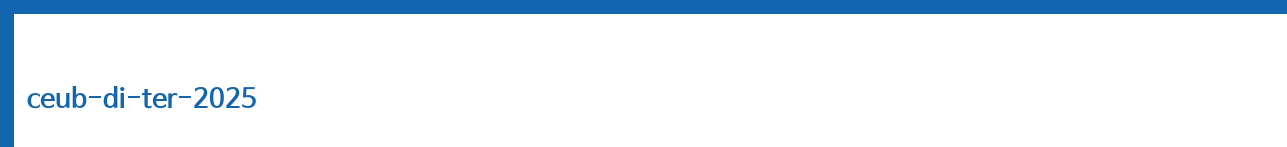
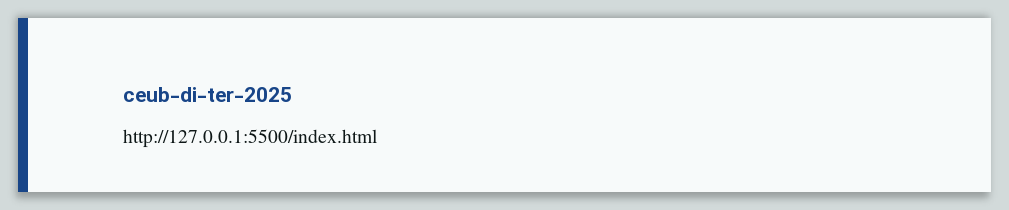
(257, 97) none -> [123,129,377,148] // http://127.0.0.1:5500/index.html

